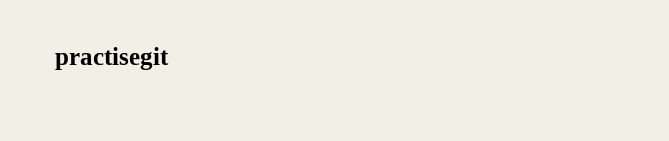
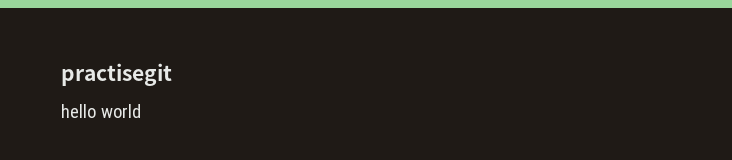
(169, 58) none -> [61,104,141,118] // hello world

